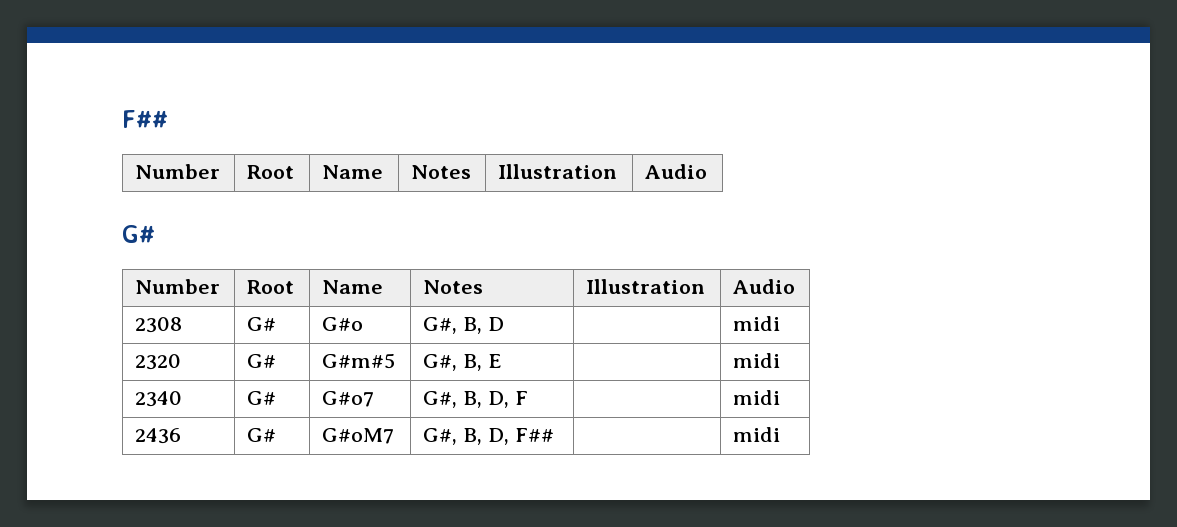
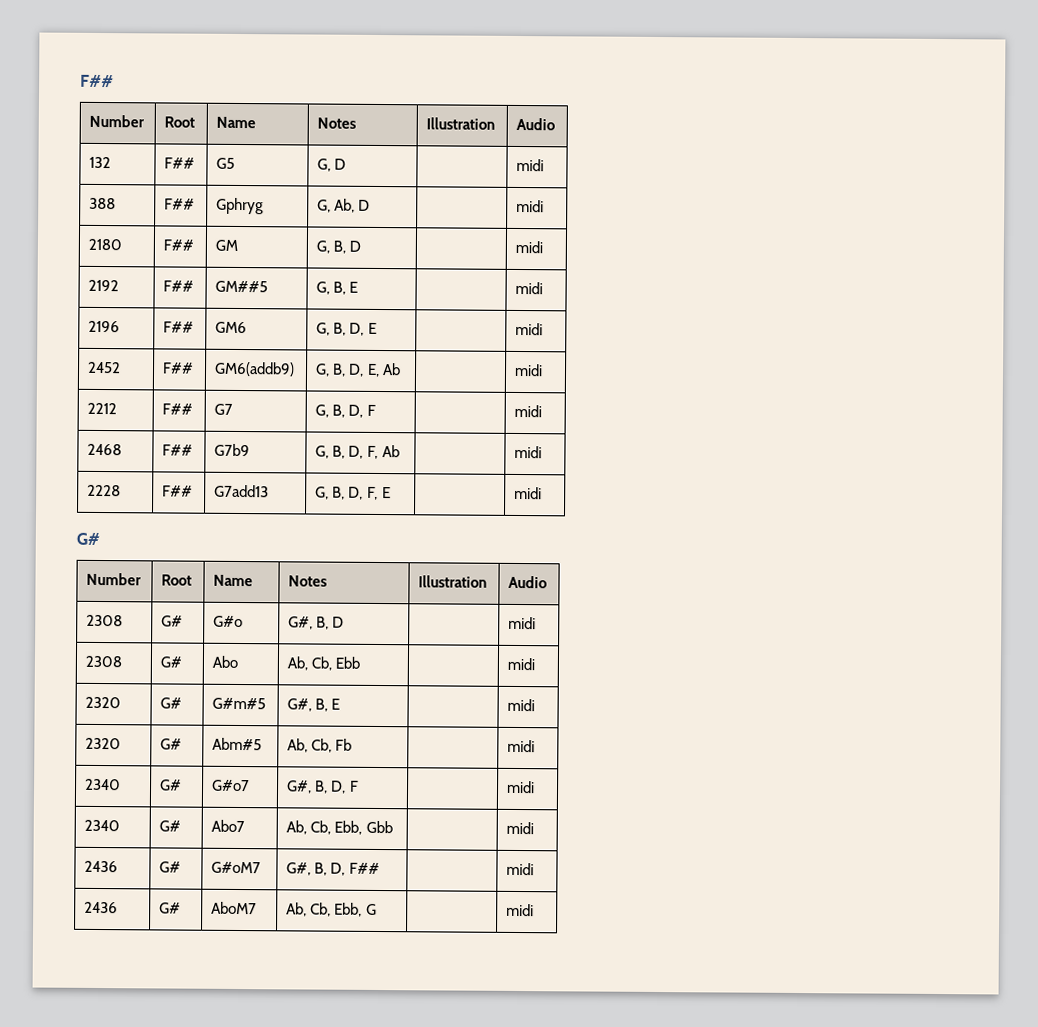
(708, 171) none -> [89,156,112,169] [164,157,196,169] [216,157,236,169] [317,158,347,172] [516,158,545,172] [89,197,117,210] [164,198,196,210] [216,197,265,215] [317,198,371,213] [516,199,545,213] [88,238,123,251] [163,239,195,251] [215,239,239,251] [316,240,362,254] [515,240,544,254] [88,279,120,292] [163,280,195,292] [215,280,269,293] [316,281,359,295] [515,281,544,295] [88,320,121,333] [163,321,195,333] [215,321,248,334] [316,322,377,336] [515,322,544,336] [87,361,122,374] [162,362,195,374] [214,361,296,377] [315,363,401,377] [514,363,544,377] [87,402,118,415] [162,403,194,415] [214,403,234,415] [315,404,376,418] [514,404,543,418] [87,443,123,456] [162,444,194,456] [214,443,251,457] [315,445,400,459] [514,445,543,459] [87,484,122,497] [162,485,194,497] [214,484,270,498] [315,486,391,500] [514,486,543,500] // 132 | F## | G5 | G, D | | midi // 388 | F## | Gphryg | G, Ab, D | | midi // 2180 | F## | GM | G, B, D | | midi // 2192 | F## | GM##5 | G, B, E | | midi // 2196 | F## | GM6 | G, B, D, E | | midi // 2452 | F## | GM6(addb9) | G, B, D, E, Ab | | midi // 2212 | F## | G7 | G, B, D, F | | midi // 2468 | F## | G7b9 | G, B, D, F, Ab | | midi // 2228 | F## | G7add13 | G, B, D, F, E | | midi
(781, 323) none -> [85,655,123,668] [160,656,183,668] [212,655,239,668] [287,656,361,671] [507,657,536,671] // 2308 | G# | Abo | Ab, Cb, Ebb | | midi
(781, 360) none -> [85,737,122,750] [160,738,183,750] [212,737,263,751] [287,738,353,753] [507,739,536,753] // 2320 | G# | Abm#5 | Ab, Cb, Fb | | midi
(781, 397) none -> [84,819,121,832] [159,820,182,832] [211,819,246,833] [286,820,393,835] [506,821,535,835] // 2340 | G# | Abo7 | Ab, Cb, Ebb, Gbb | | midi
(781, 434) none -> [84,901,119,914] [159,902,182,914] [211,901,258,915] [286,902,377,917] [506,903,535,917] // 2436 | G# | AboM7 | Ab, Cb, Ebb, G | | midi

